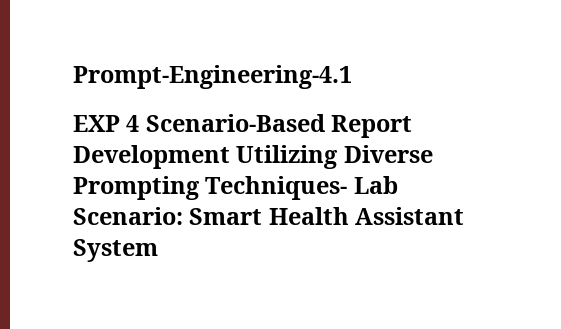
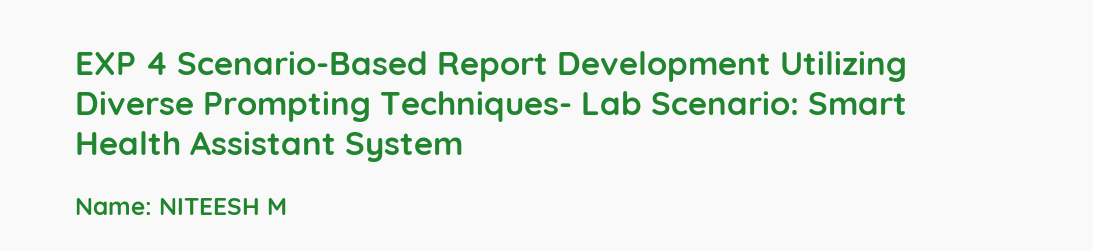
[73,65,352,89] Prompt-Engineering-4.1 // -> (75, 63) none
(158, 250) none -> [75,198,287,215] // Name: NITEESH M

